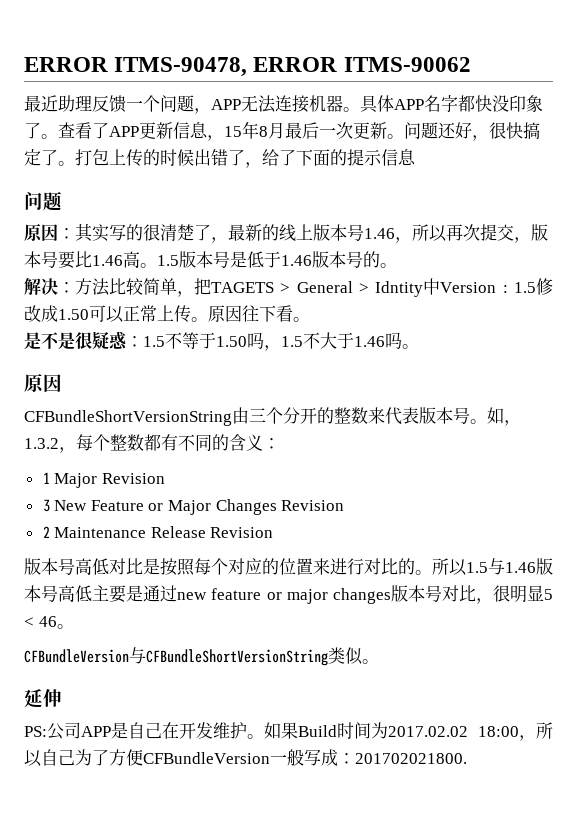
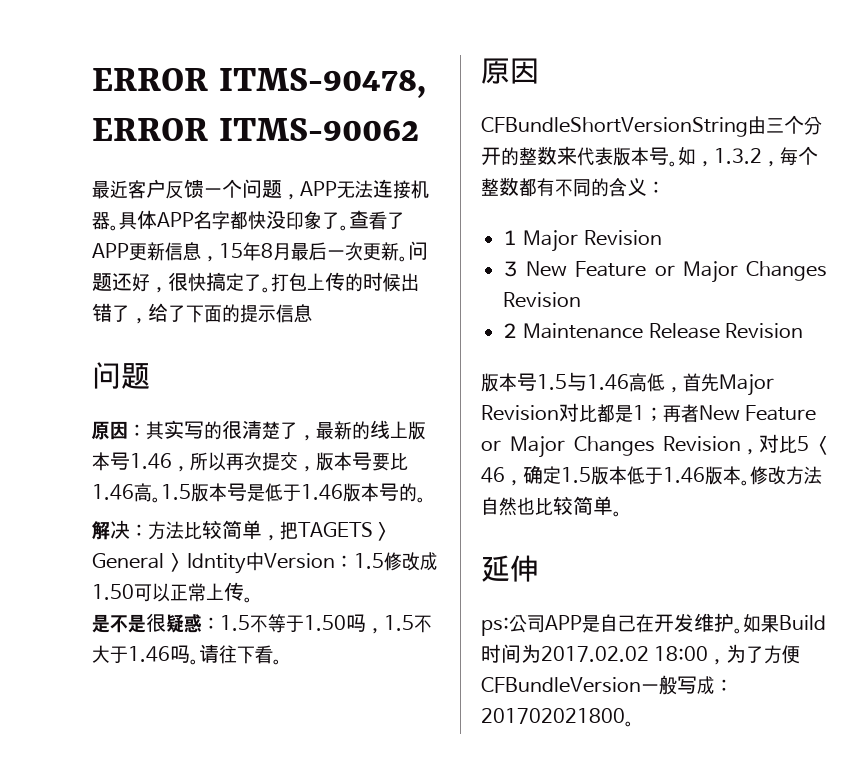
[58,95,92,112] 助理 -> [128,179,166,199] 客户
[208,305,310,322] 原因往下看。 -> (253, 600) none
(419, 346) none -> [199,644,282,665] 请往下看。
[75,558,553,576] [24,585,553,604] [24,616,74,629] [24,647,363,666] 高低对比是按照每个对应的位置来进行对比的。所以1.5与1.46版本号高低主要是通过new feature or major changes版本号对比，很明显5 < 46。 // CFBundleVersion与CFBundleShortVersionString类似 -> [537,372,774,396] [481,403,817,423] [481,434,827,458] [481,465,822,486] [481,496,613,516] 1.5与1.46高低，首先Major Revision对比都是1；再者New Feature or Major Changes Revision，对比5 < 46，确定1.5版本低于1.46版本。修改方法自然也比较简单
[24,726,47,737] PS: -> [481,617,509,636] ps:
[536,722,553,739] [24,749,75,767] 所以自己 -> (727, 662) none
[355,753,467,764] 201702021800. -> [481,708,634,727] 201702021800。

